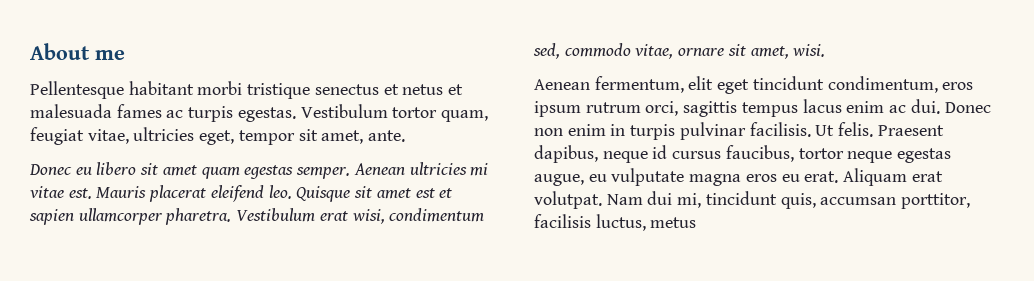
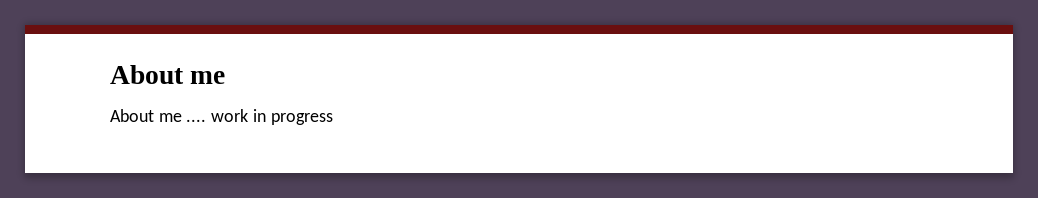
[30,81,464,99] [30,104,489,122] [30,127,406,145] [29,162,489,179] [30,185,453,202] [29,208,485,225] [533,43,826,59] [534,76,974,94] [534,99,991,117] [534,122,944,140] [534,145,952,163] [534,168,943,186] [534,191,971,209] [534,214,697,231] Pellentesque habitant morbi tristique senectus et netus et malesuada fames ac turpis egestas. Vestibulum tortor quam, feugiat vitae, ultricies eget, tempor sit amet, ante. // Donec eu libero sit amet quam egestas semper. Aenean ultricies mi vitae est. Mauris placerat eleifend leo. Quisque sit amet est et sapien ullamcorper pharetra. Vestibulum erat wisi, condimentum sed, commodo vitae, ornare sit amet, wisi. // Aenean fermentum, elit eget tincidunt condimentum, eros ipsum rutrum orci, sagittis tempus lacus enim ac dui. Donec non enim in turpis pulvinar facilisis. Ut felis. Praesent dapibus, neque id cursus faucibus, tortor neque egestas augue, eu vulputate magna eros eu erat. Aliquam erat volutpat. Nam dui mi, tincidunt quis, accumsan porttitor, facilisis luctus, metus -> [110,109,333,125] About me .... work in progress

